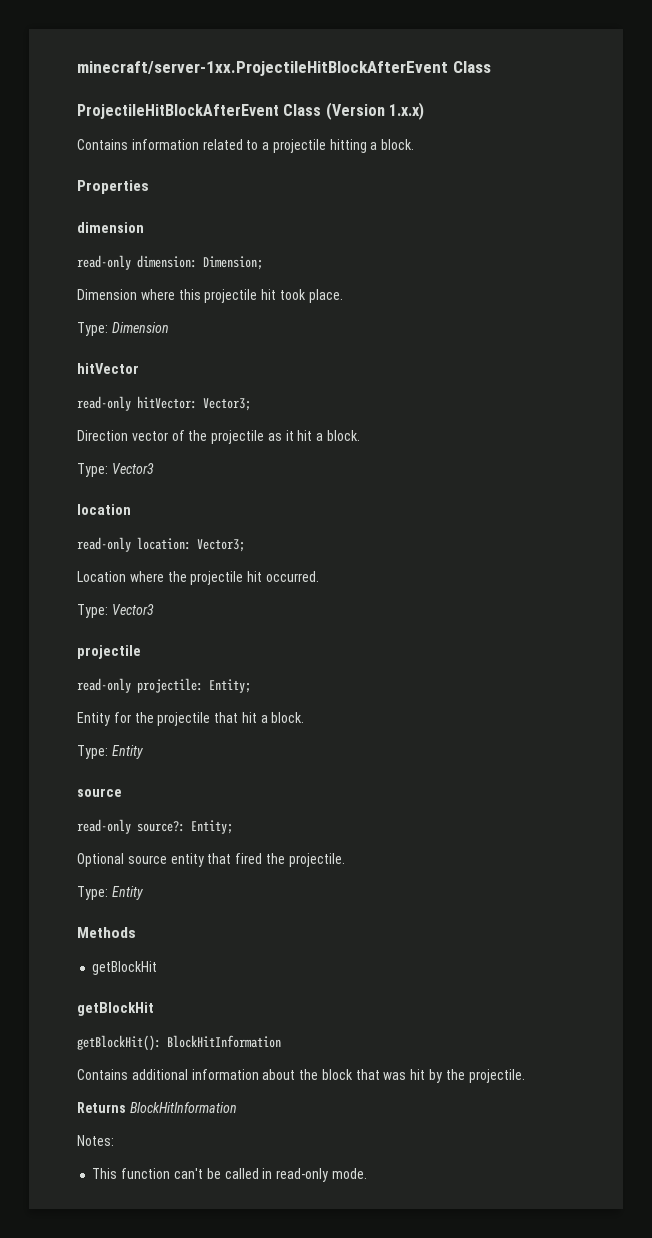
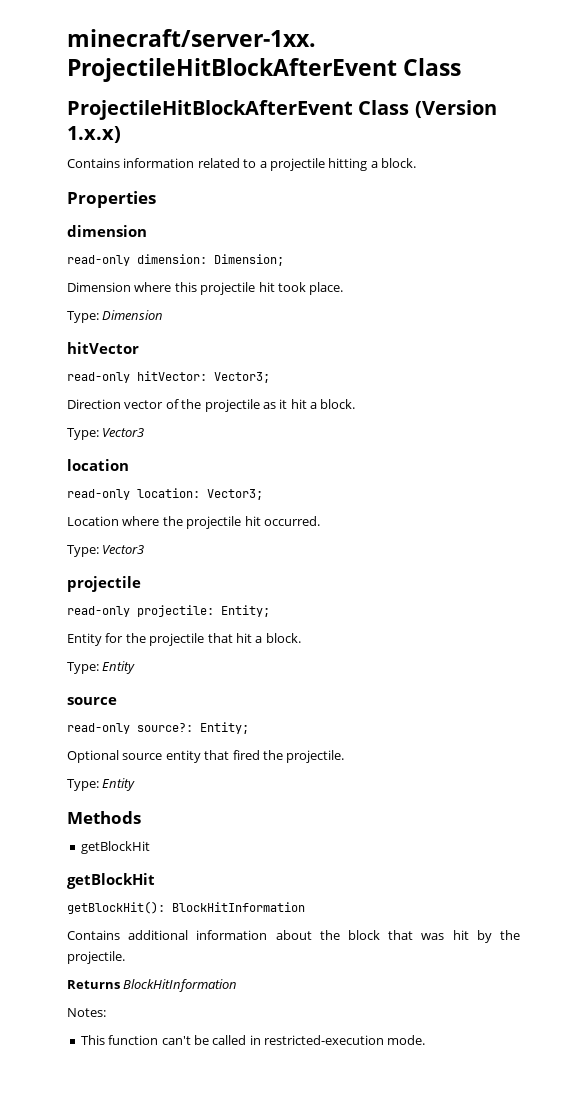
[276,1168,329,1182] read-only -> [264,1035,384,1045] restricted-execution

